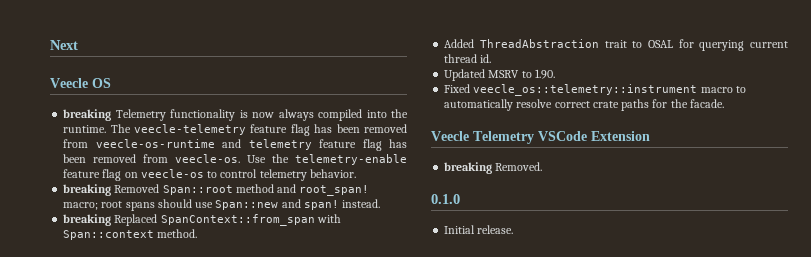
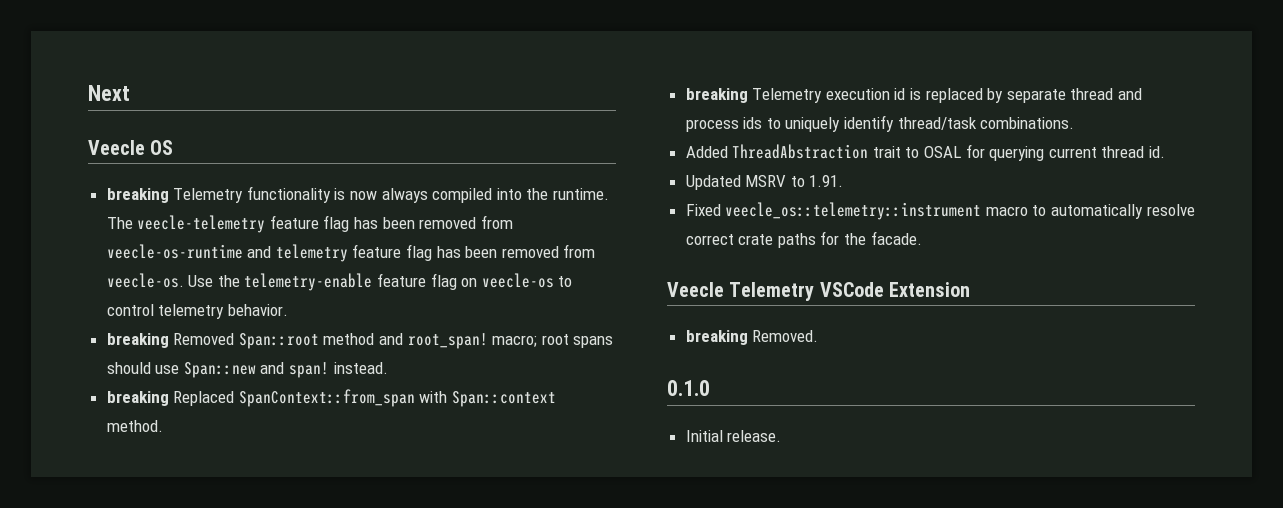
(198, 233) none -> [685,88,1143,103] [685,115,1075,132] // breaking Telemetry execution id is replaced by separate thread and process ids to uniquely identify thread/task combinations.
[534,69,555,79] 1.90. -> [809,175,844,187] 1.91.

